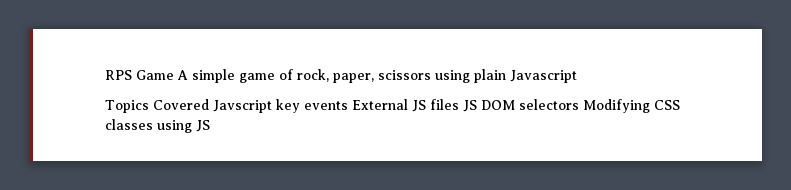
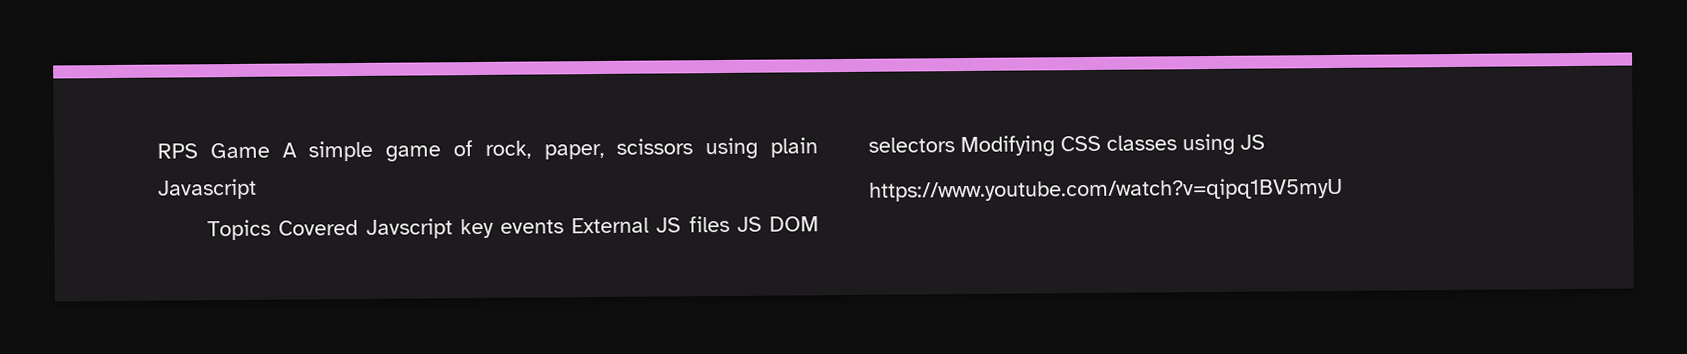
(210, 126) none -> [869,177,1343,202] // https://www.youtube.com/watch?v=qipq1BV5myU

